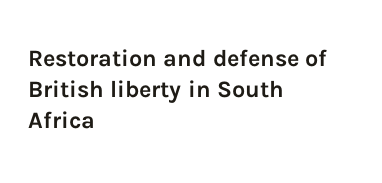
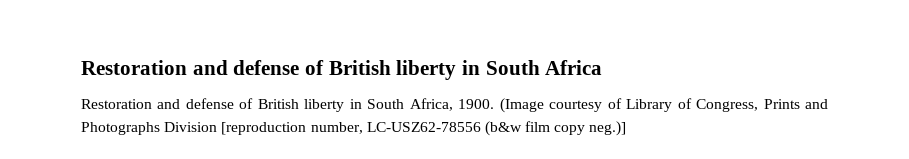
(95, 120) none -> [81,98,829,113] [81,121,627,136] // Restoration and defense of British liberty in South Africa, 1900. (Image courtesy of Library of Congress, Prints and Photographs Division [reproduction number, LC-USZ62-78556 (b&w film copy neg.)]

